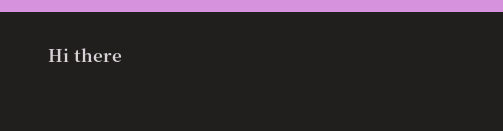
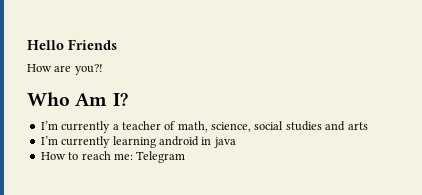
[48,48,122,62] Hi there -> [27,39,117,50] [27,64,103,75] [27,92,128,106] [40,121,368,133] [40,136,236,148] [40,151,186,163] Hello Friends // How are you?! // Who Am I? // I’m currently a teacher of math, science, social studies and arts // I’m currently learning android in java // How to reach me: Telegram

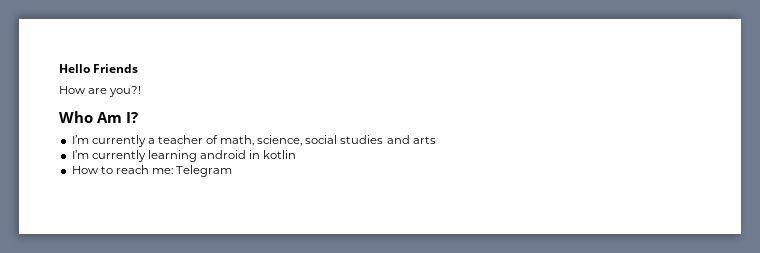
[213,137,236,148] java -> [263,150,297,159] kotlin

